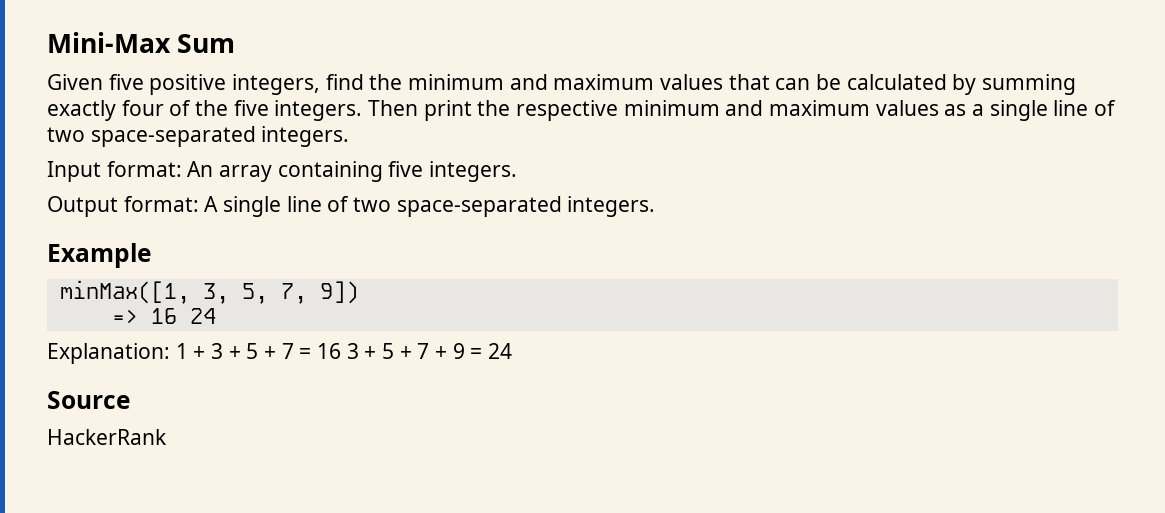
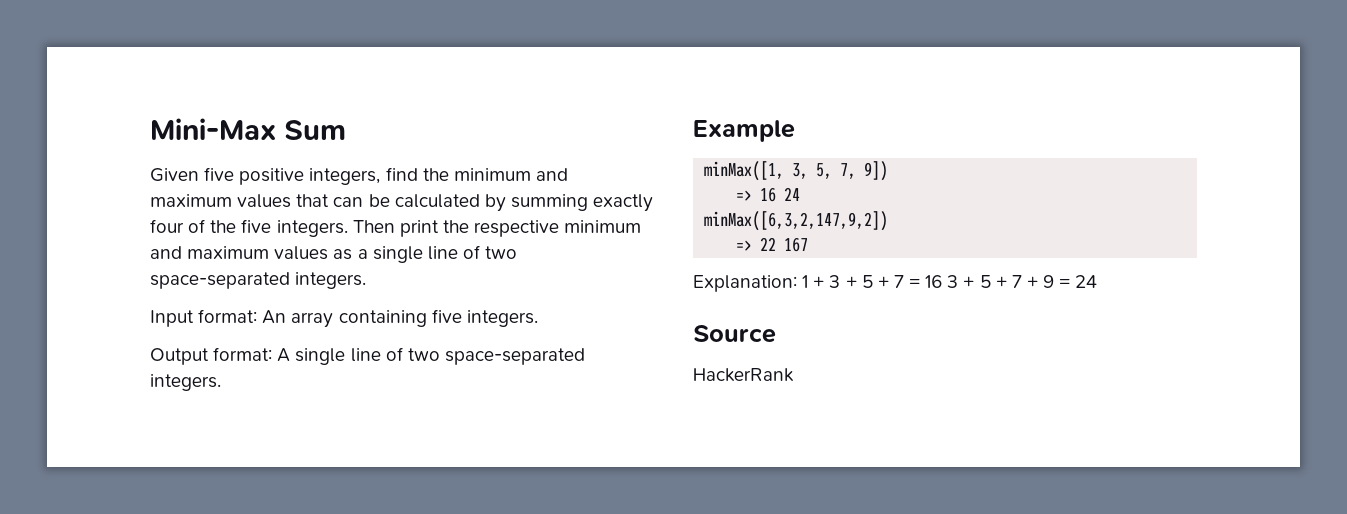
(216, 316) none -> [704,211,889,231] [736,237,809,252] // minMax([6,3,2,147,9,2]) // => 22 167

